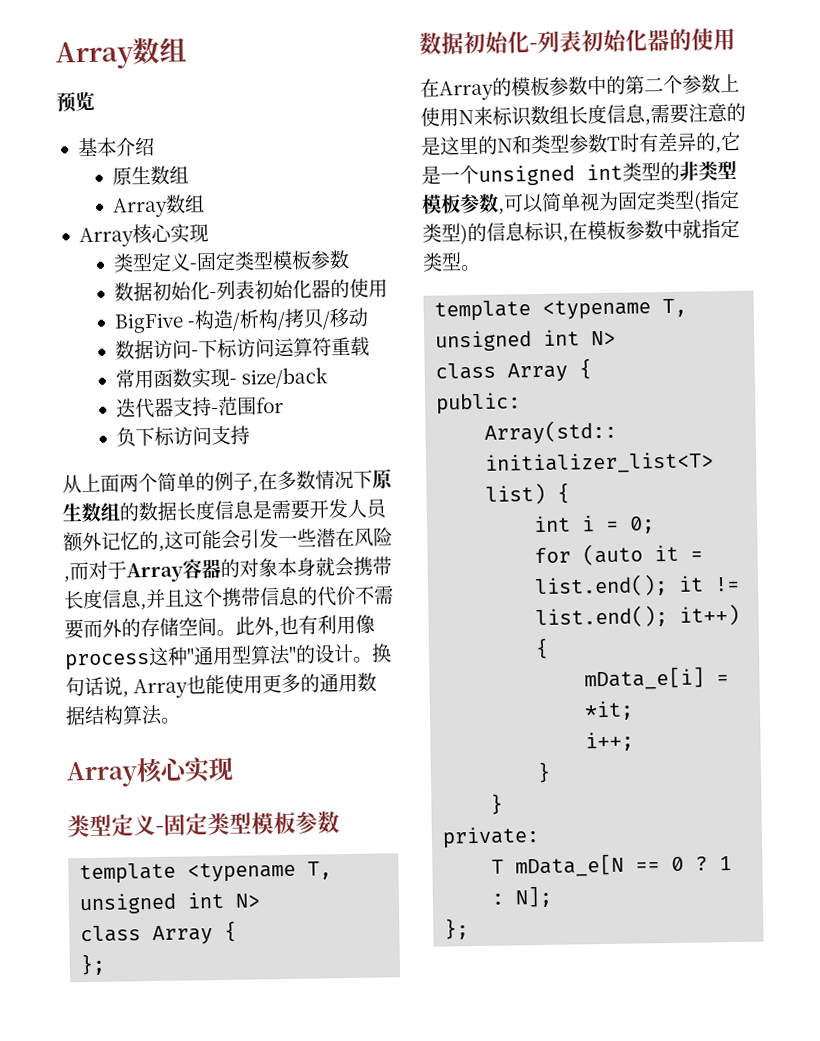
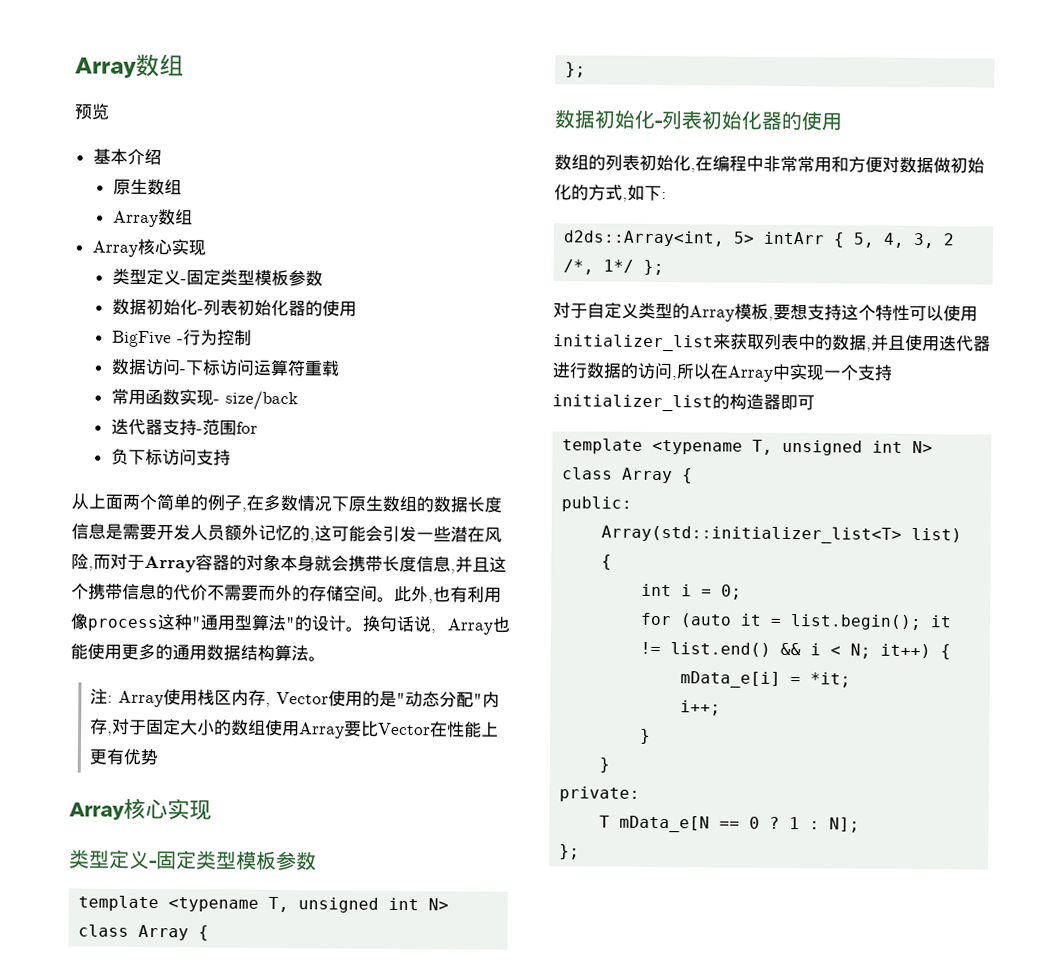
[193,307,368,331] 构造/析构/拷贝/移动 -> [182,329,252,346] 行为控制
(181, 720) none -> [90,688,501,708] [90,718,500,739] [89,748,159,766] // 注: Array使用栈区内存, Vector使用的是"动态分配"内存,对于固定大小的数组使用Array要比Vector在性能上更有优势
[420,73,740,101] [420,102,746,127] [421,131,741,156] [421,160,737,186] [421,189,740,215] [422,218,740,245] [422,252,481,272] 在Array的模板参数中的第二个参数上使用N来标识数组长度信息,需要注意的是这里的N和类型参数T时有差异的,它是一个unsigned int类型的非类型模板参数,可以简单视为固定类型(指定类型)的信息标识,在模板参数中就指定类型。 -> [554,154,985,174] [554,184,667,202] [563,230,956,249] [563,259,665,276] [553,302,978,322] [553,333,991,352] [552,362,892,382] [552,393,815,412] 数组的列表初始化,在编程中非常常用和方便对数据做初始化的方式,如下: // d2ds::Array<int, 5> intArr { 5, 4, 3, 2 /*, 1*/ }; // 对于自定义类型的Array模板,要想支持这个特性可以使用initializer_list来获取列表中的数据,并且使用迭代器进行数据的访问,所以在Array中实现一个支持initializer_list的构造器即可
[534,574,669,598] list.end(); -> [790,614,923,631] list.begin();
[535,604,669,629] list.end(); -> [670,642,872,659] list.end() && i < N;

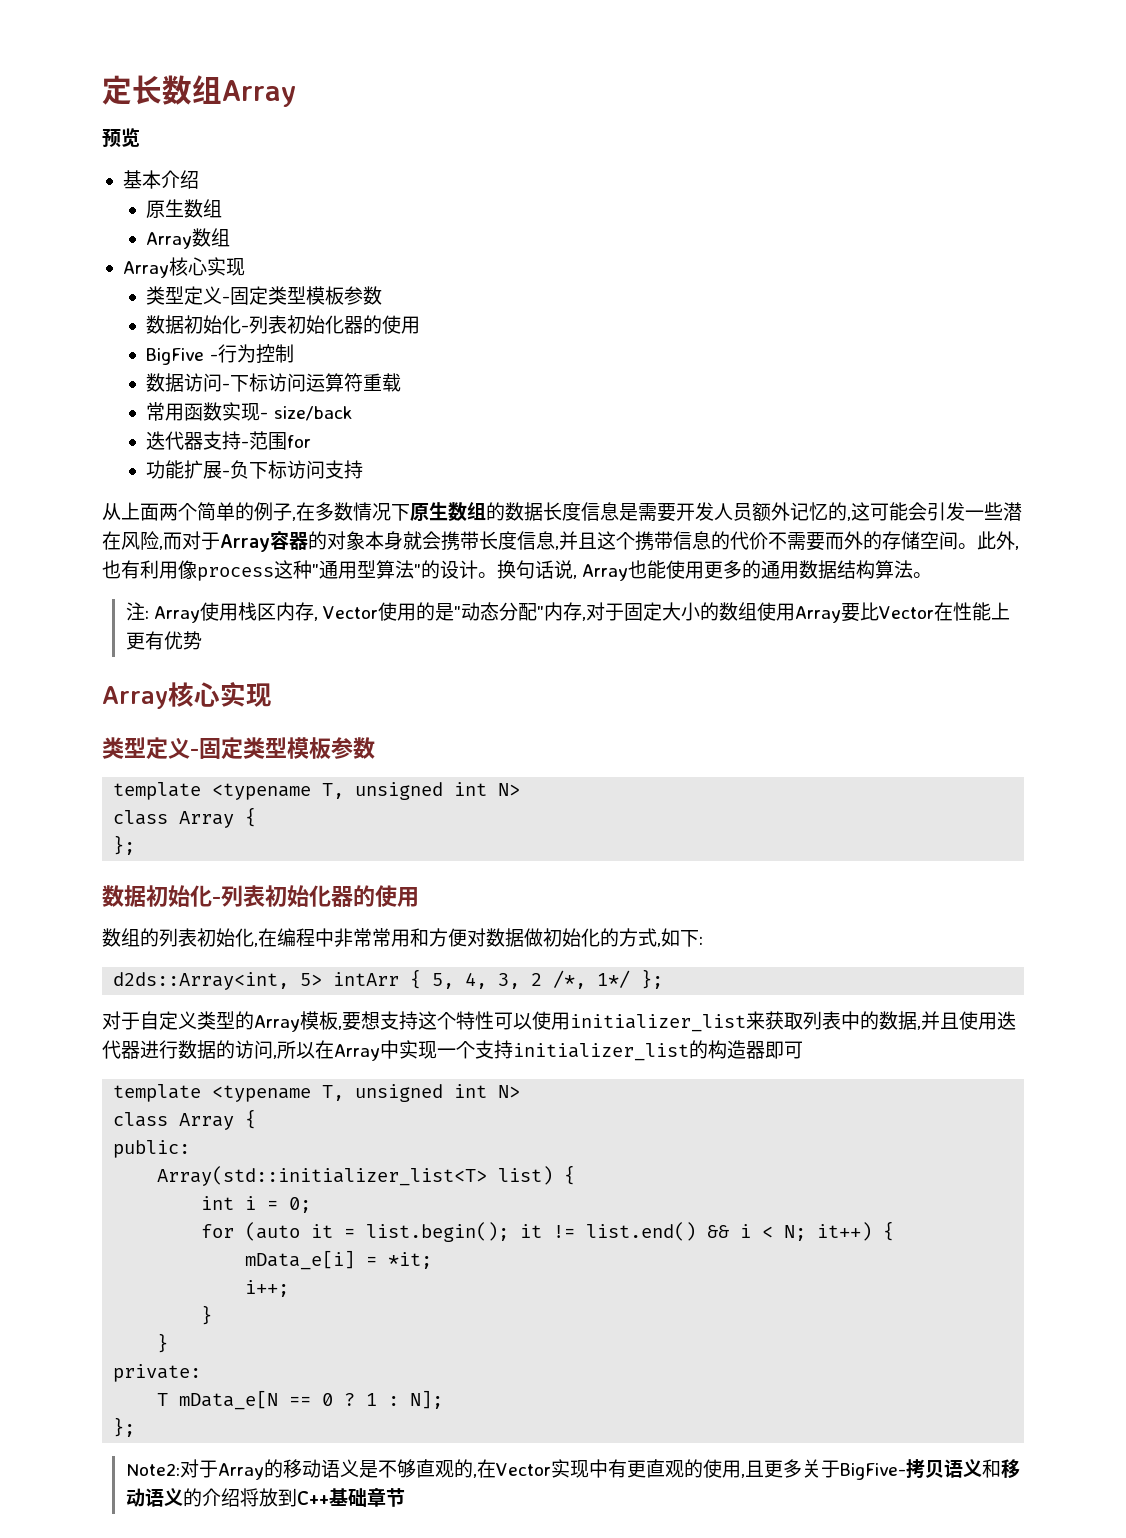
[75,53,184,78] Array数组 -> [102,75,296,107] 定长数组Array
(258, 427) none -> [146,460,231,479] 功能扩展-
(581, 852) none -> [125,1459,1020,1480] [125,1488,405,1507] // Note2:对于Array的移动语义是不够直观的,在Vector实现中有更直观的使用,且更多关于BigFive-拷贝语义和移动语义的介绍将放到C++基础章节

